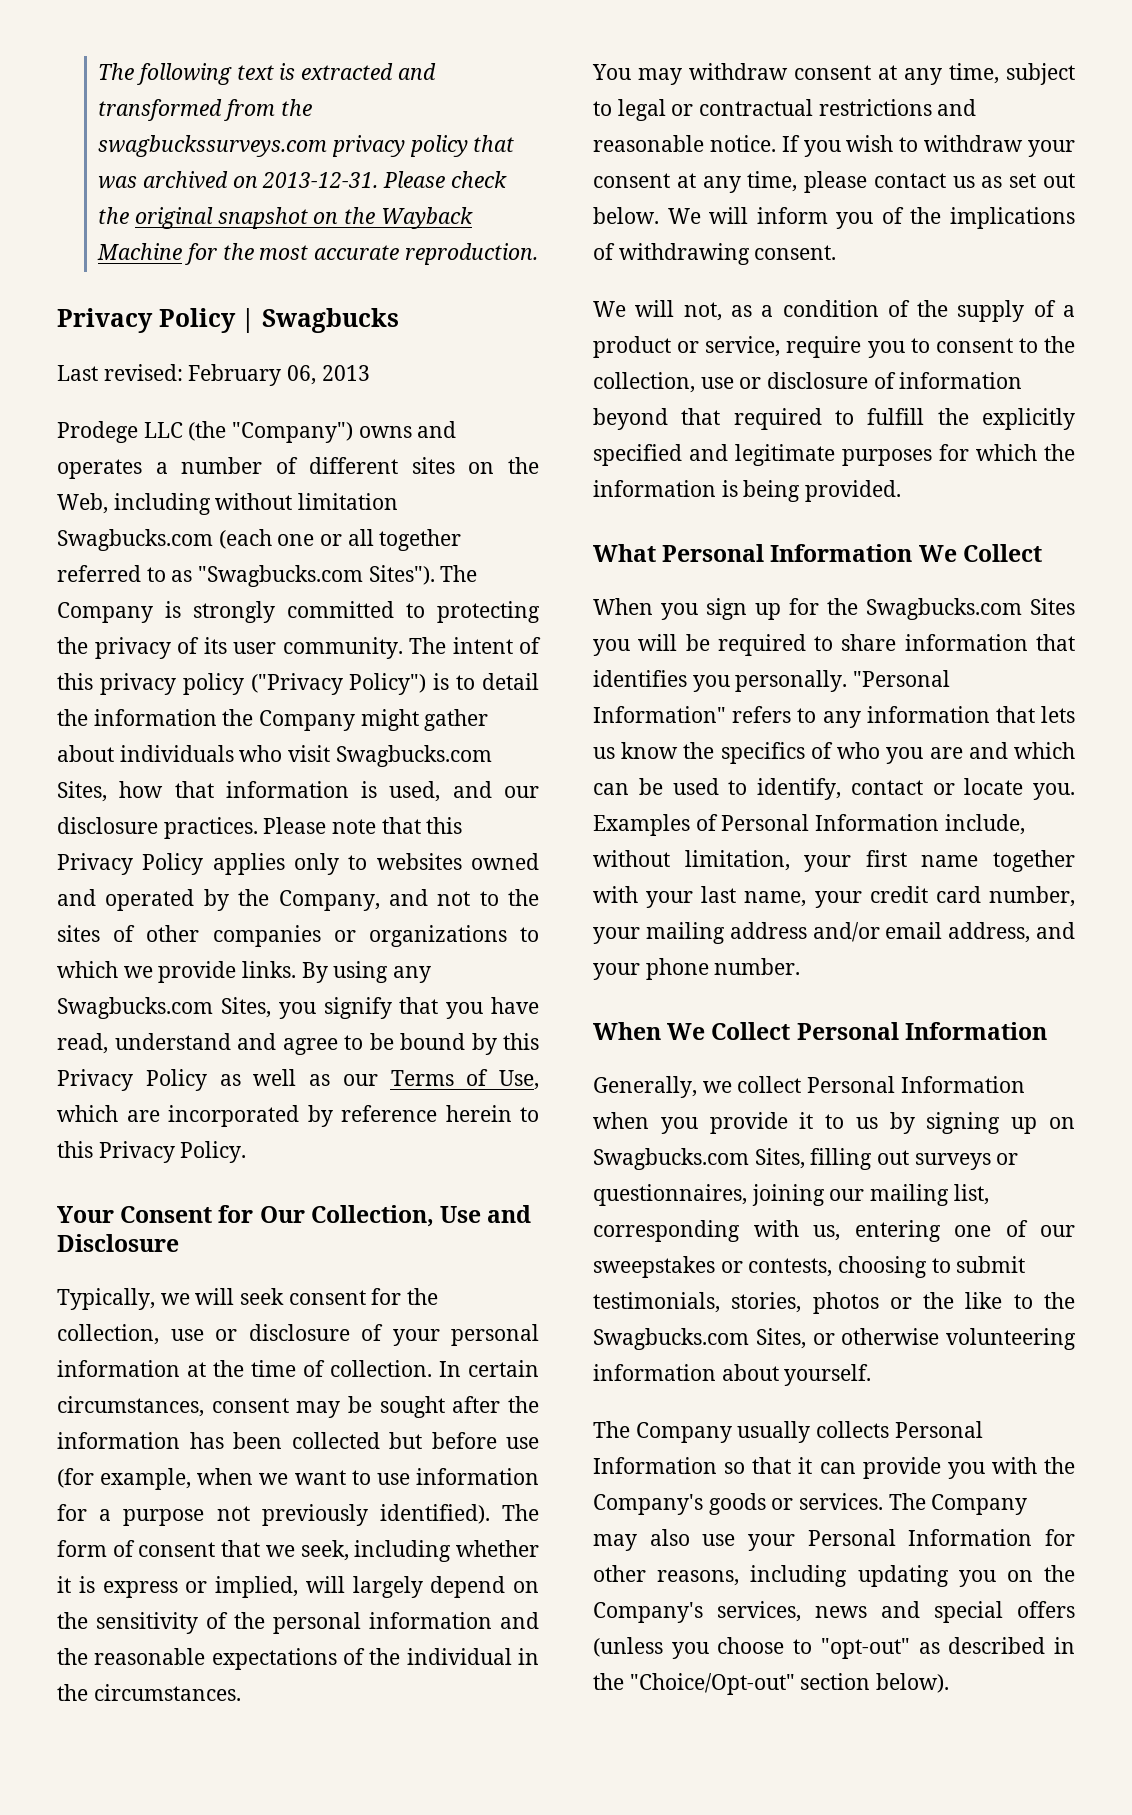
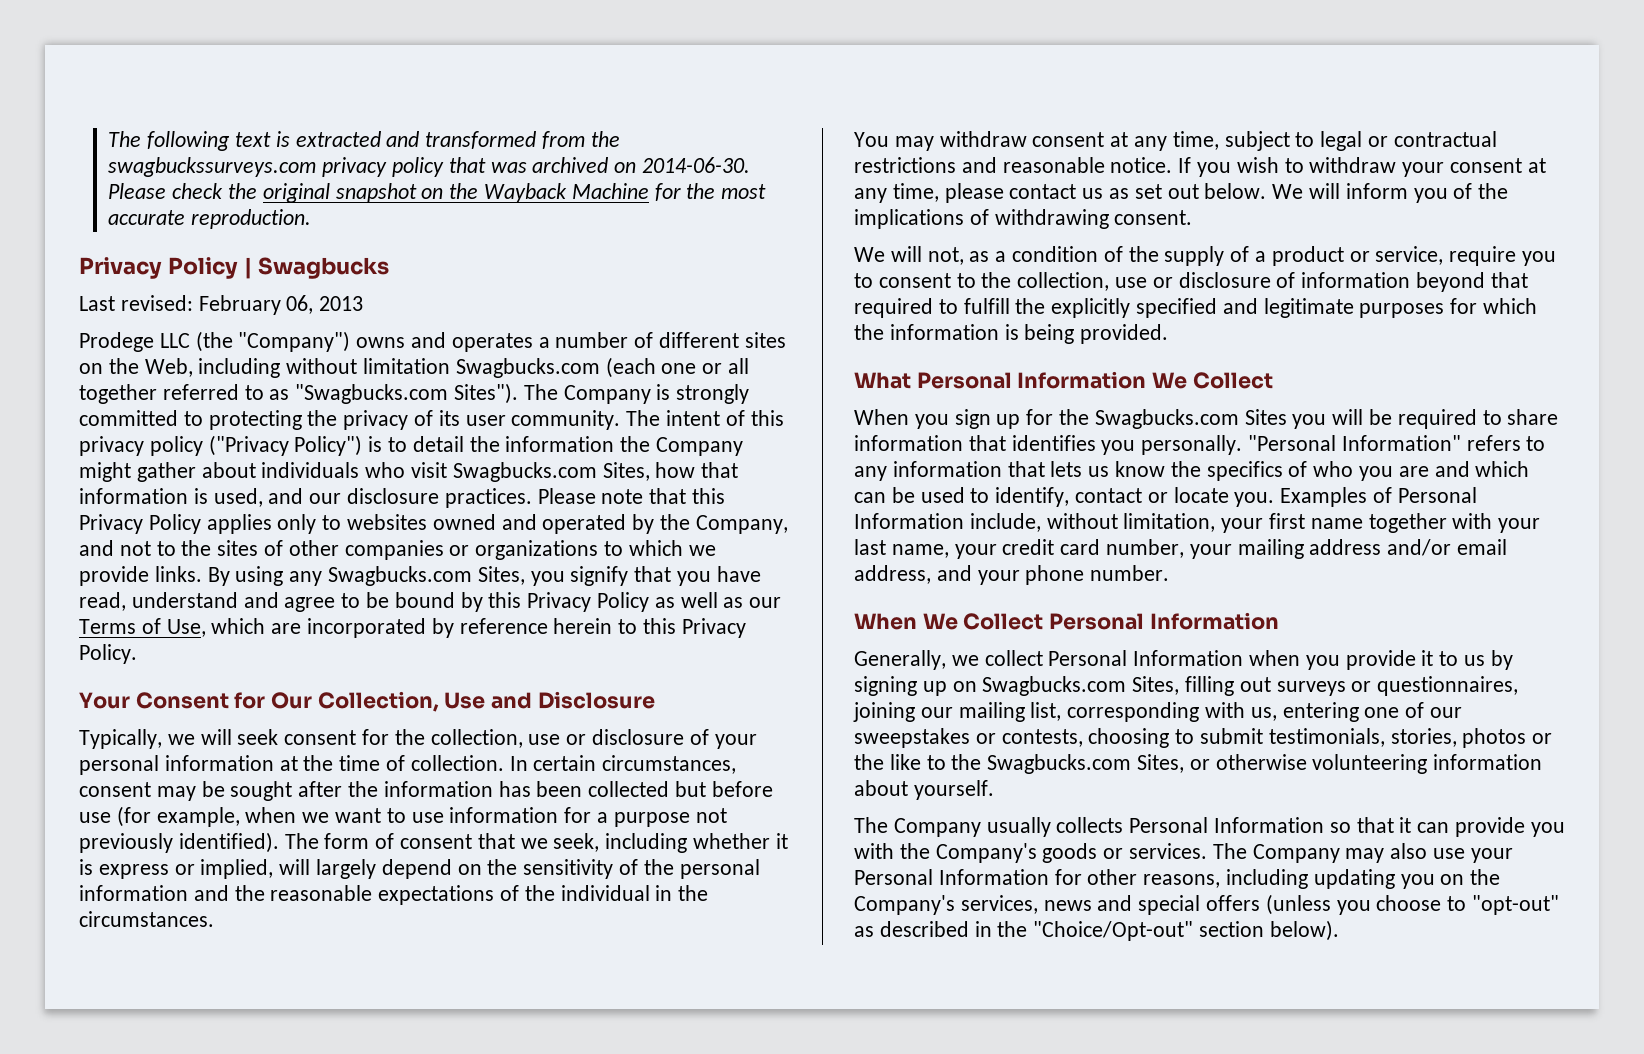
[262,172,379,188] 2013-12-31. -> [642,157,751,173] 2014-06-30.

